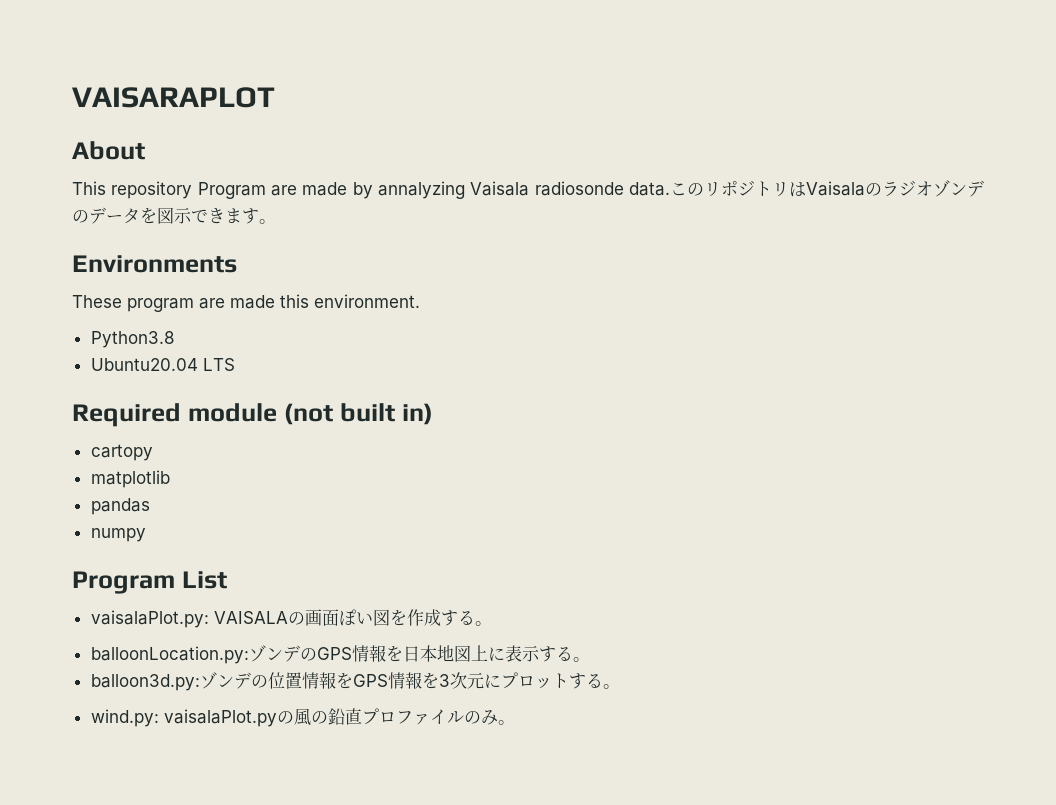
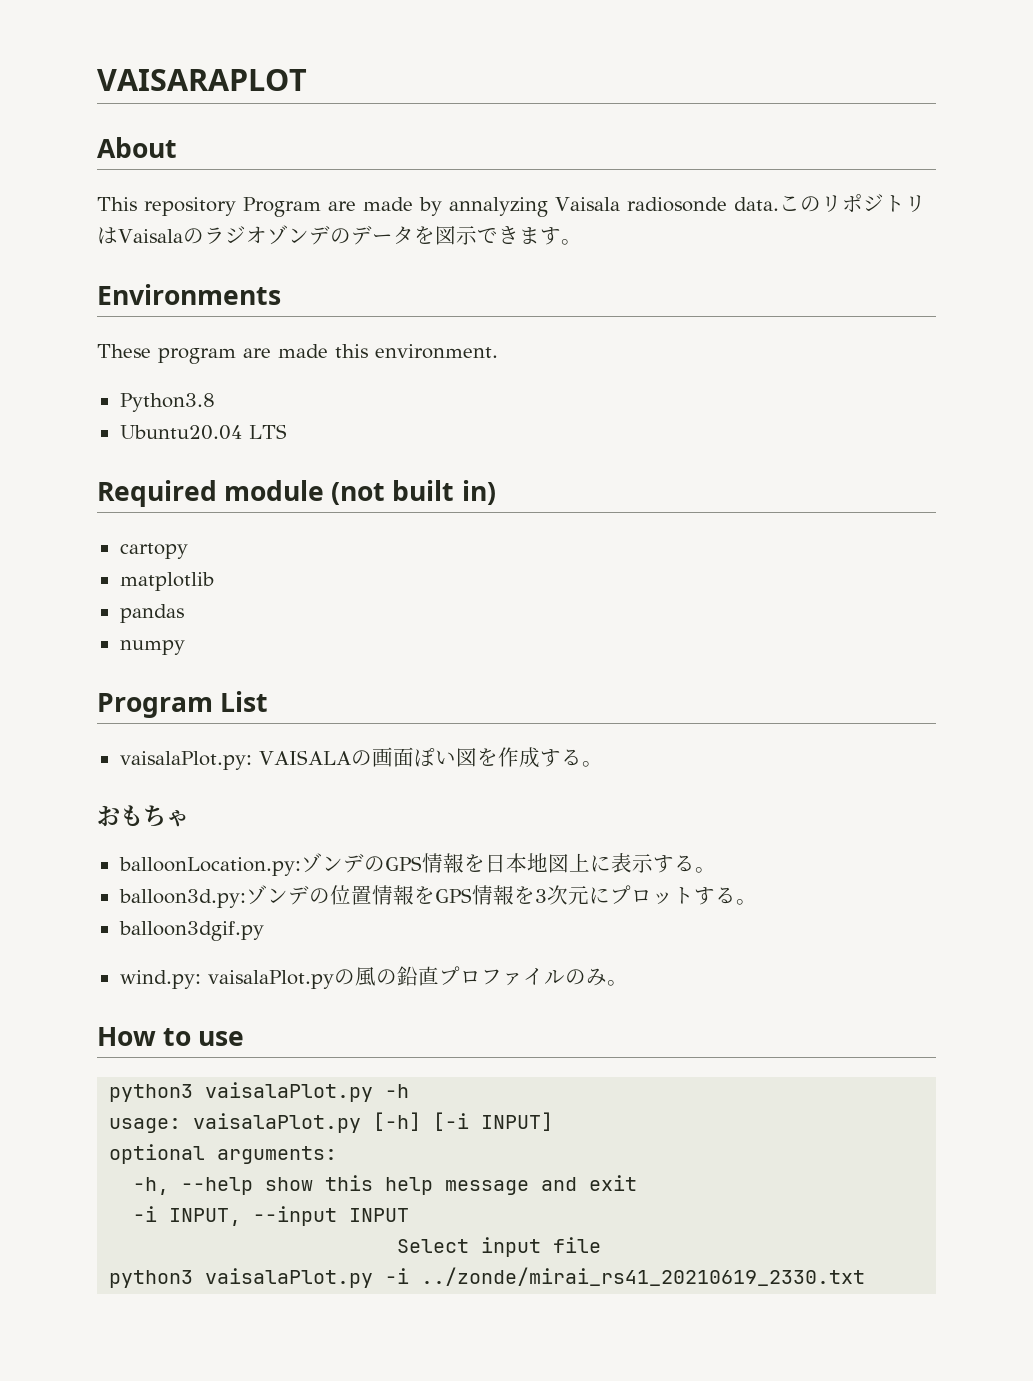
(492, 623) none -> [97,805,189,827] // おもちゃ
(620, 686) none -> [118,921,264,941] // balloon3dgif.py
(515, 722) none -> [97,1027,245,1046] [109,1082,410,1102] [109,1112,554,1133] [109,1144,338,1164] [133,1175,638,1195] [133,1206,410,1226] [397,1237,602,1257] [109,1267,866,1288] // How to use // python3 vaisalaPlot.py -h // usage: vaisalaPlot.py [-h] [-i INPUT] // optional arguments: // -h, --help show this help message and exit // -i INPUT, --input INPUT // Select input file // python3 vaisalaPlot.py -i ../zonde/mirai_rs41_20210619_2330.txt

